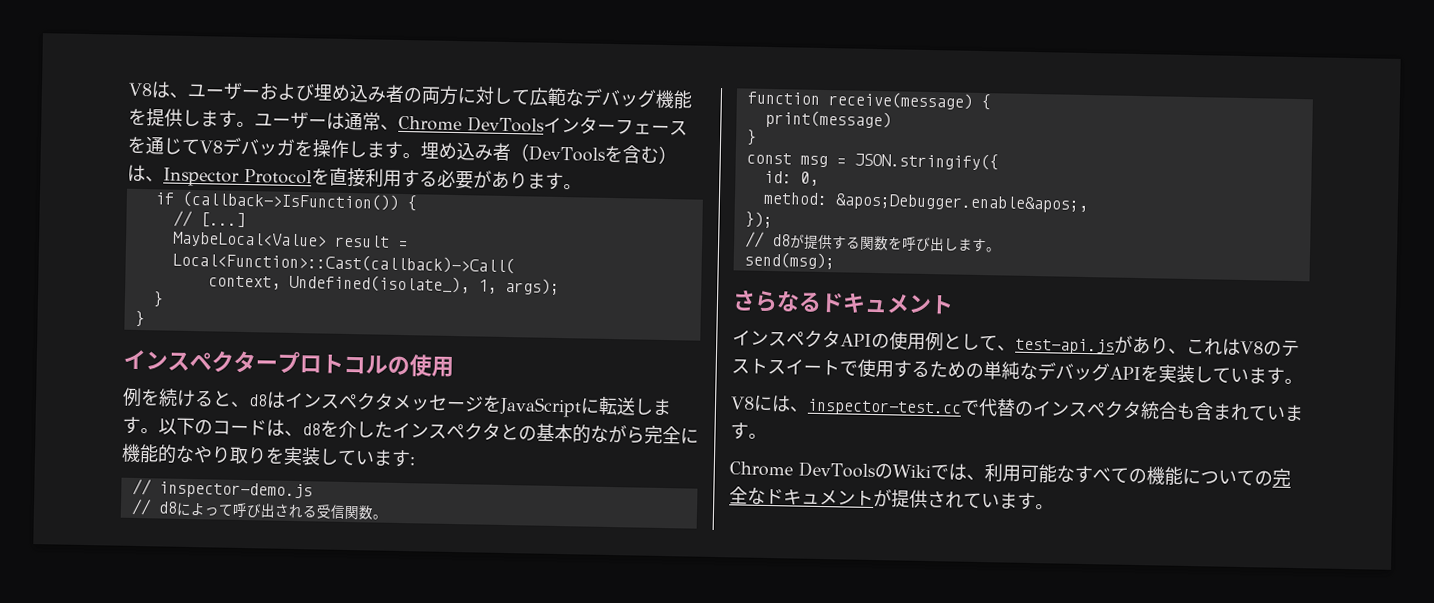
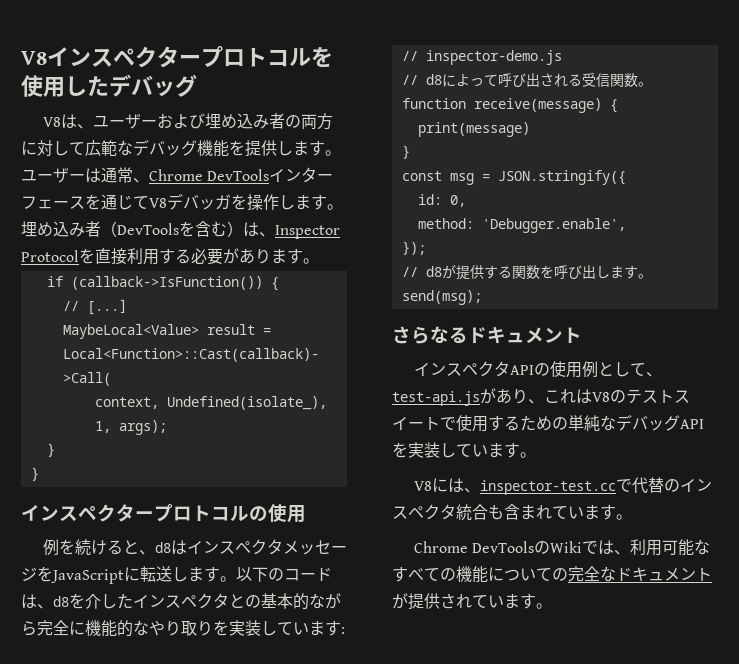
[128,82,153,97] V8 -> [21,46,333,68] [21,74,197,97] [42,117,61,127] V8インスペクタープロトコルを使用したデバッグ // V8
[834,193,1089,214] &apos;Debugger.enable&apos;, -> [481,218,626,233] 'Debugger.enable',

